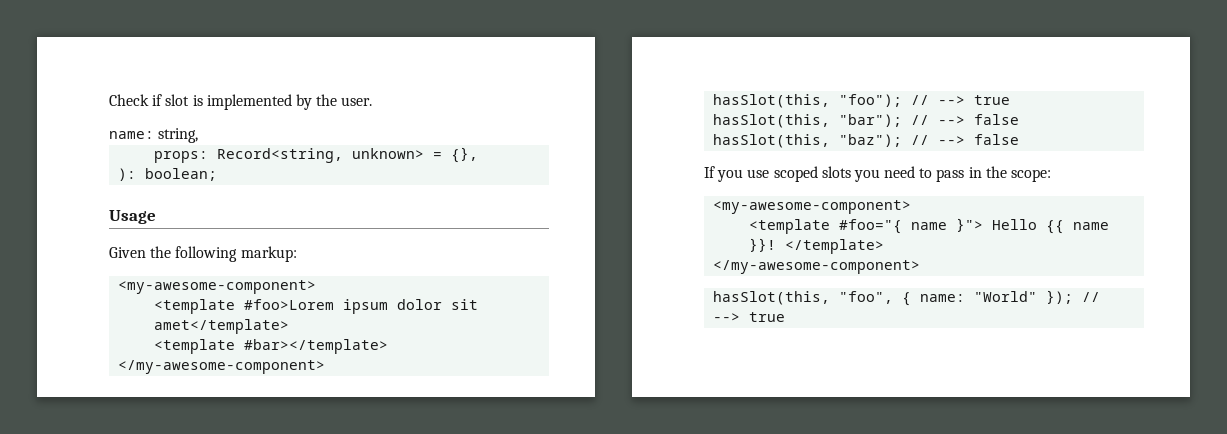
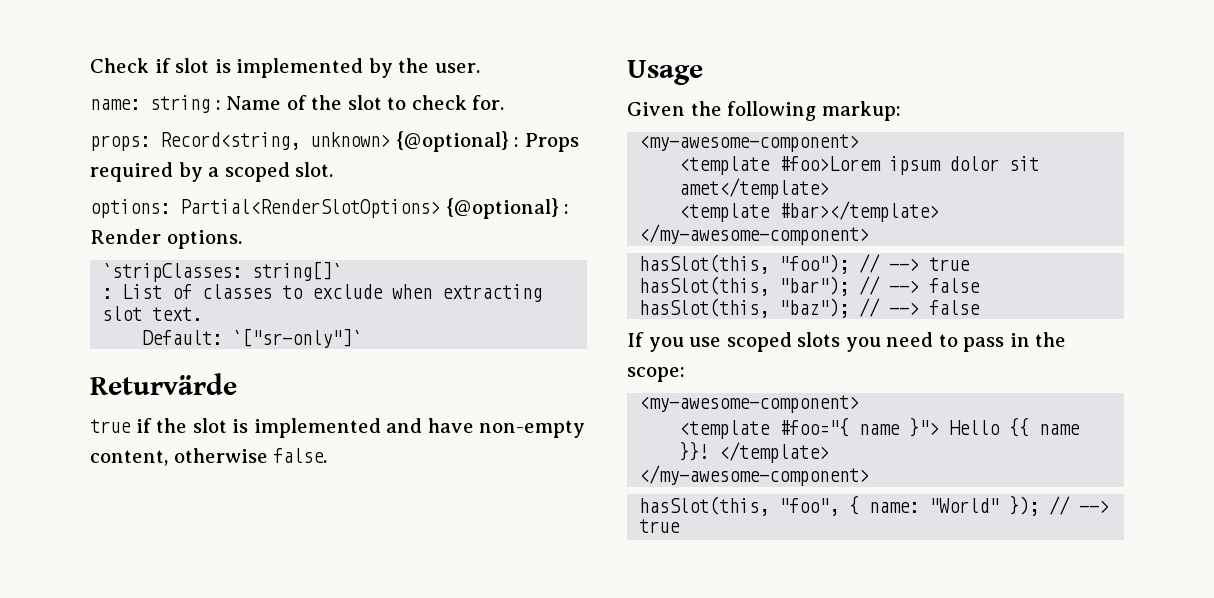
[158,128,199,143] [154,147,479,163] [118,168,218,181] string, // props: Record<string, unknown> = {}, // ): boolean; -> [150,95,505,113] [90,131,579,152] [90,162,334,182] [90,198,570,219] [90,229,242,249] [102,261,343,282] [102,284,543,302] [102,306,203,321] [142,328,363,348] [90,373,237,395] [90,418,586,438] [90,448,328,466] string : Name of the slot to check for. // props: Record<string, unknown> {@optional} : Props required by a scoped slot. // options: Partial<RenderSlotOptions> {@optional} : Render options. // `stripClasses: string[]` // : List of classes to exclude when extracting slot text. // Default: `["sr-only"]` // Returvärde // true if the slot is implemented and have non-empty content, otherwise false.

